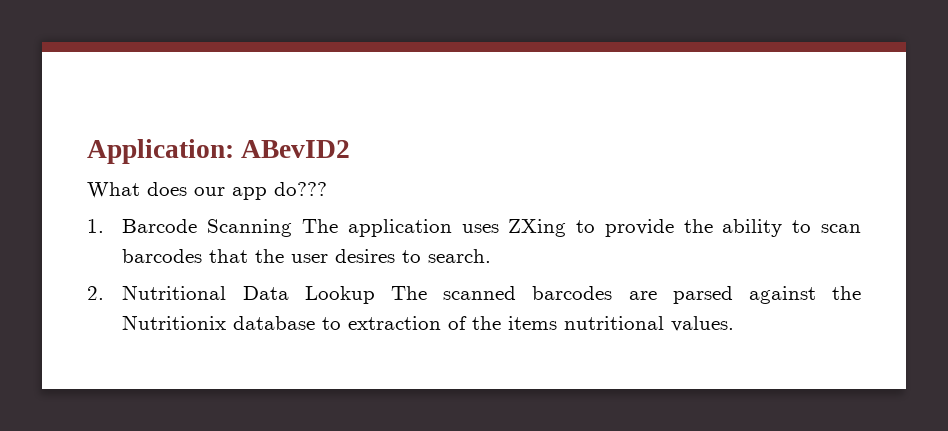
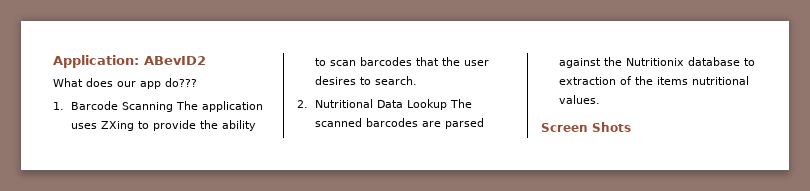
(735, 324) none -> [541,122,631,132] // Screen Shots

